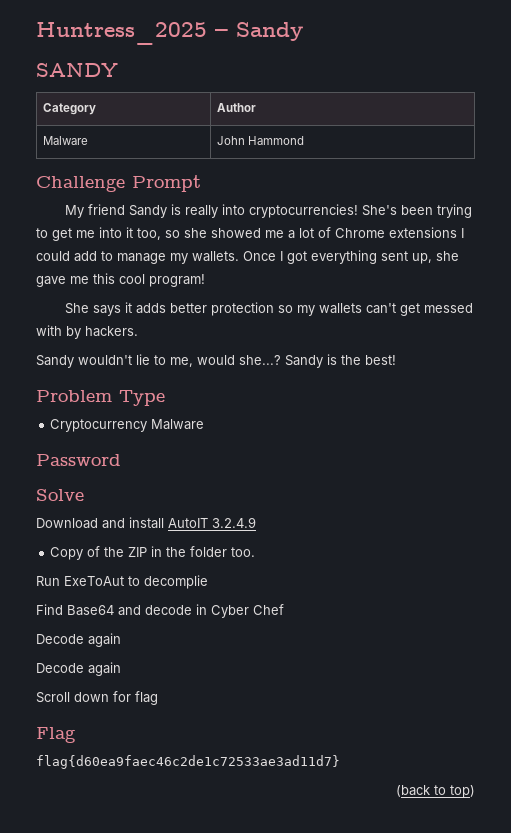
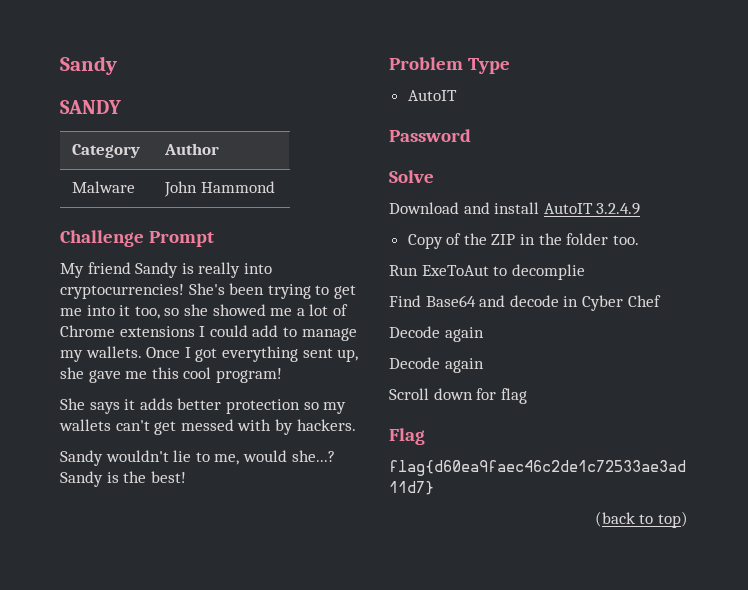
[36,22,228,45] Huntress_2025 – -> (60, 65) none
[50,419,205,432] Cryptocurrency Malware -> [407,90,457,101] AutoIT

